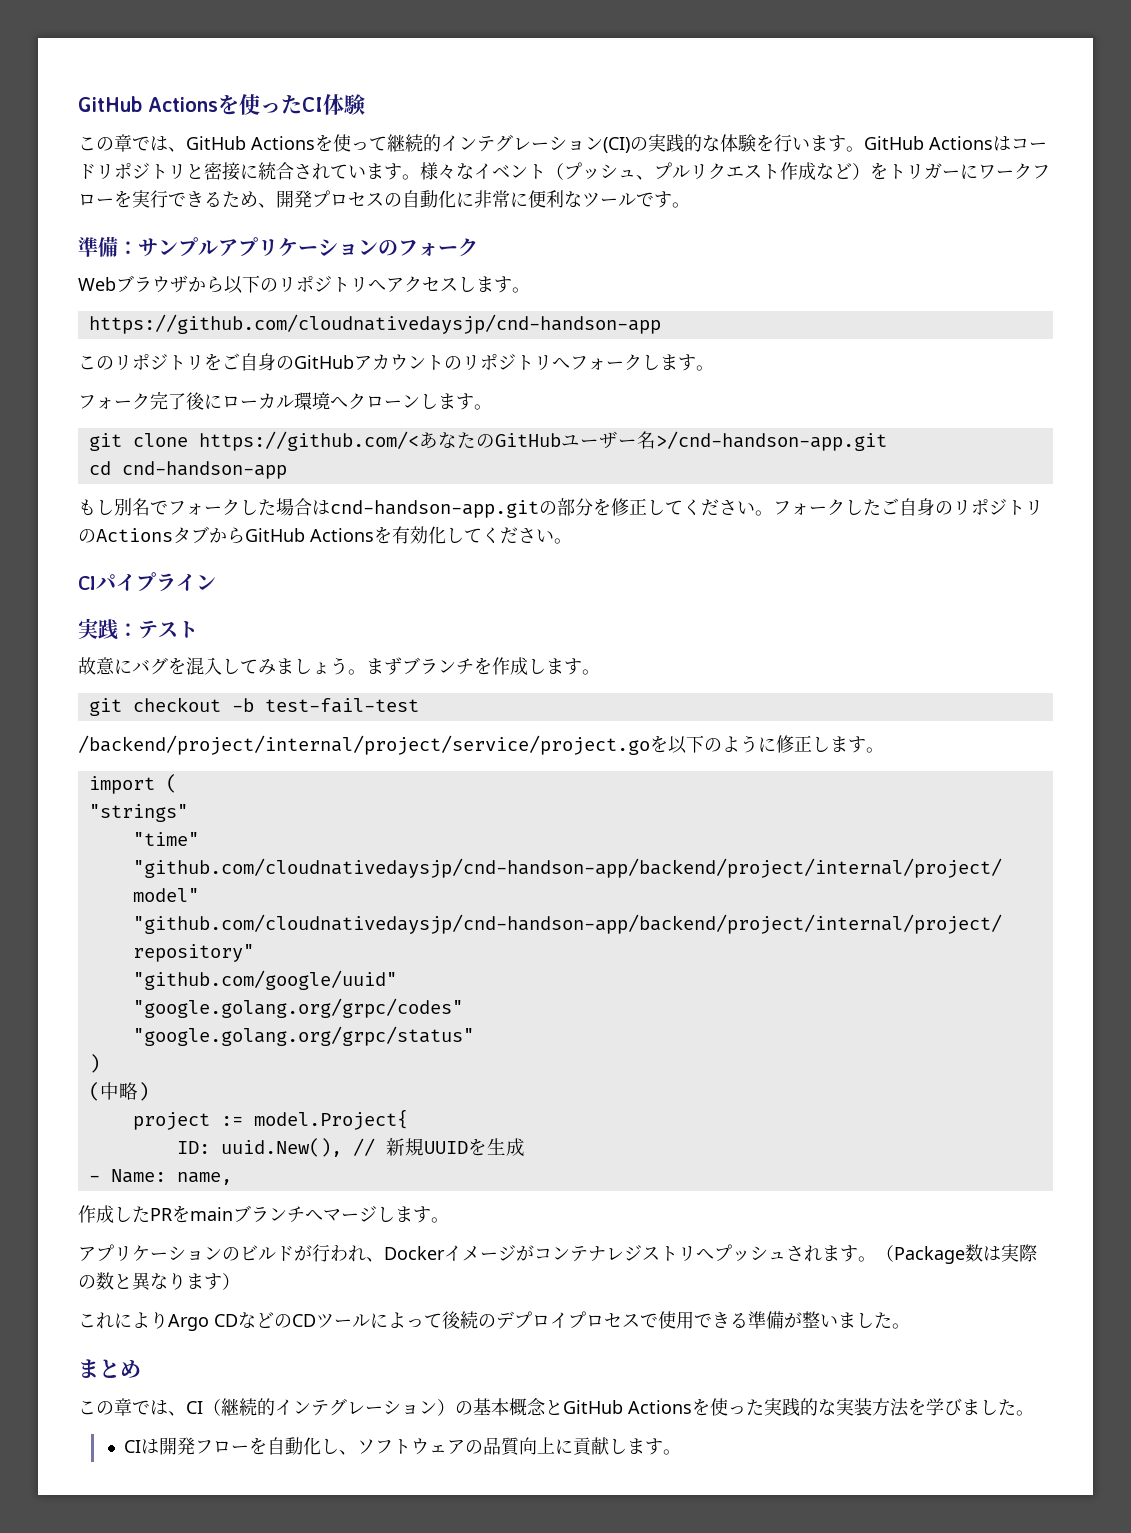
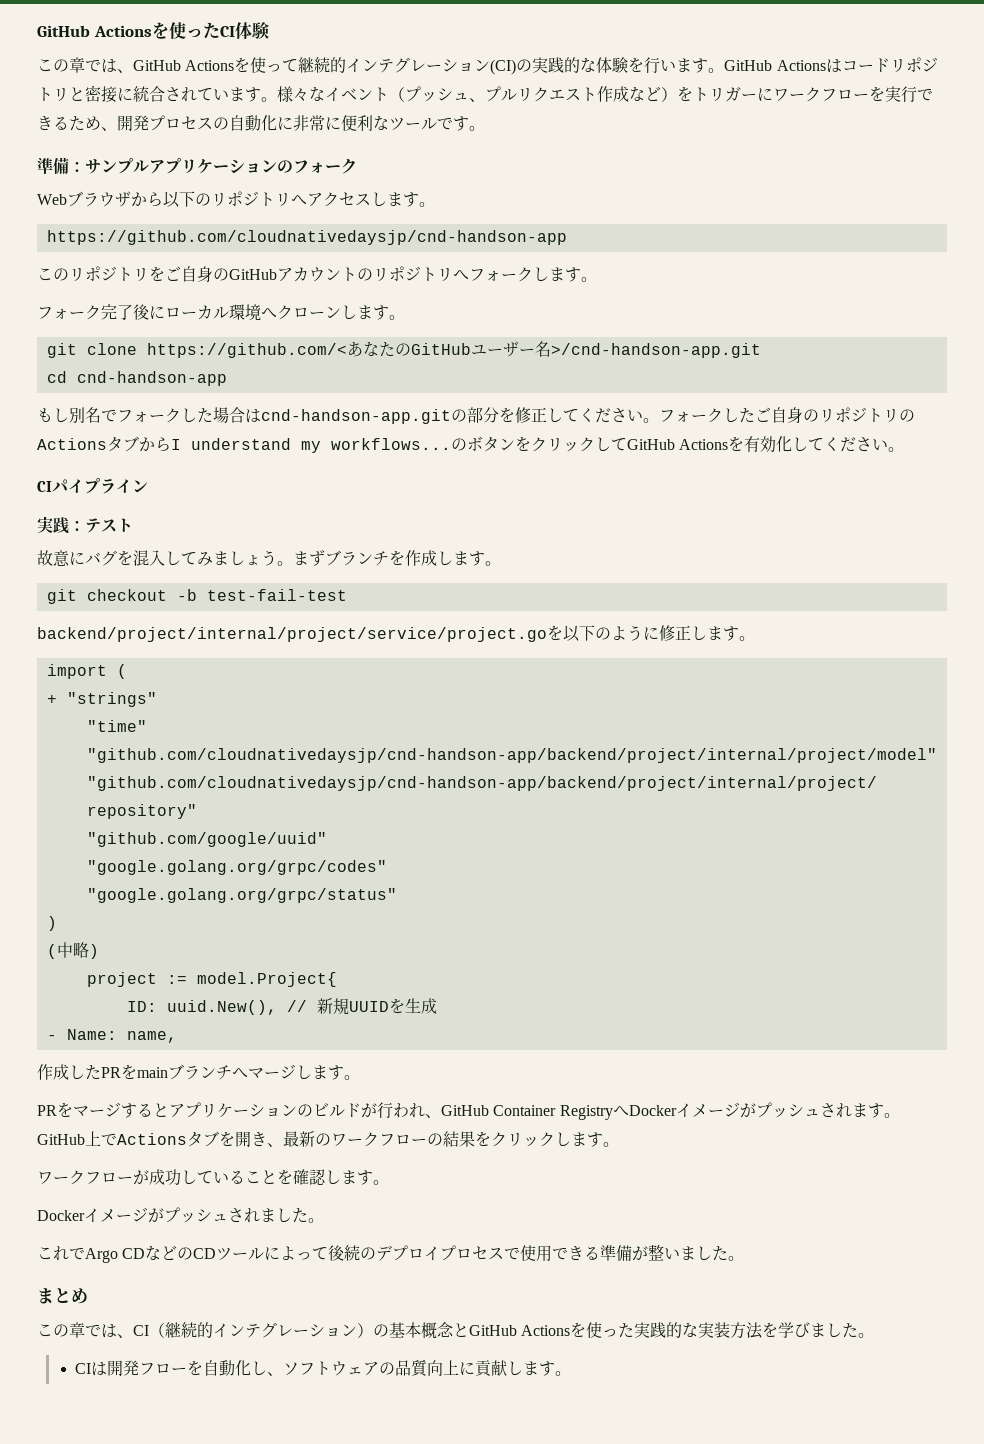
(245, 535) none -> [171,436,627,453] I understand my workflows...のボタンをクリックして
[78,735,650,755] /backend/project/internal/project/service/project.go -> [37,627,547,642] backend/project/internal/project/service/project.go
(177, 783) none -> [46,695,57,704] +
(449, 1220) none -> [37,1102,169,1118] PRをマージすると
[384,1245,714,1262] Dockerイメージがコンテナレジストリへ -> [441,1102,756,1120] GitHub Container RegistryへDockerイメージが
[876,1244,1037,1264] [78,1272,240,1291] （Package数は実際の数と異なります） -> [37,1131,619,1147] [37,1169,389,1186] [37,1207,324,1223] GitHub上でActionsタブを開き、最新のワークフローの結果をクリックします。 // ワークフローが成功していることを確認します。 // Dockerイメージがプッシュされました。
[114,1311,168,1329] により -> [69,1247,85,1260] で

